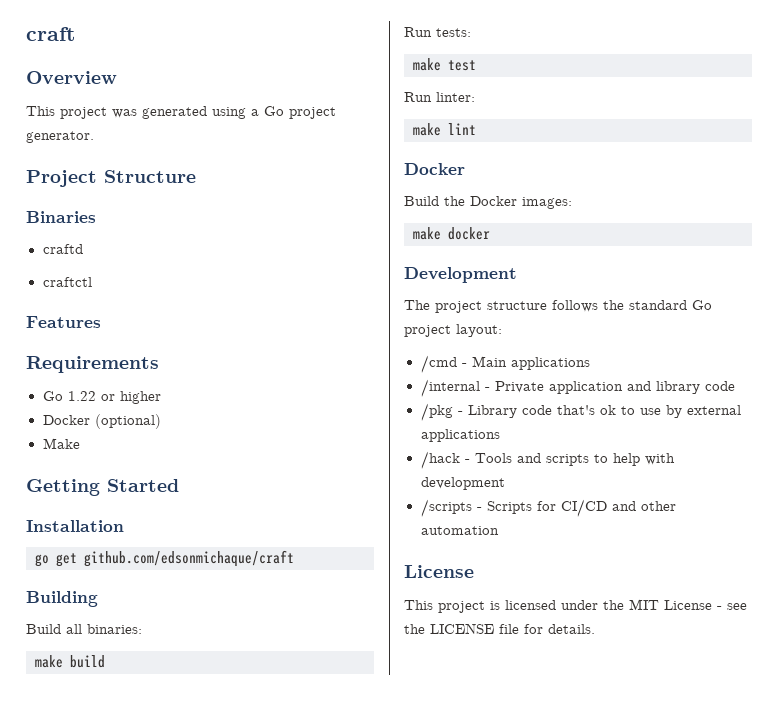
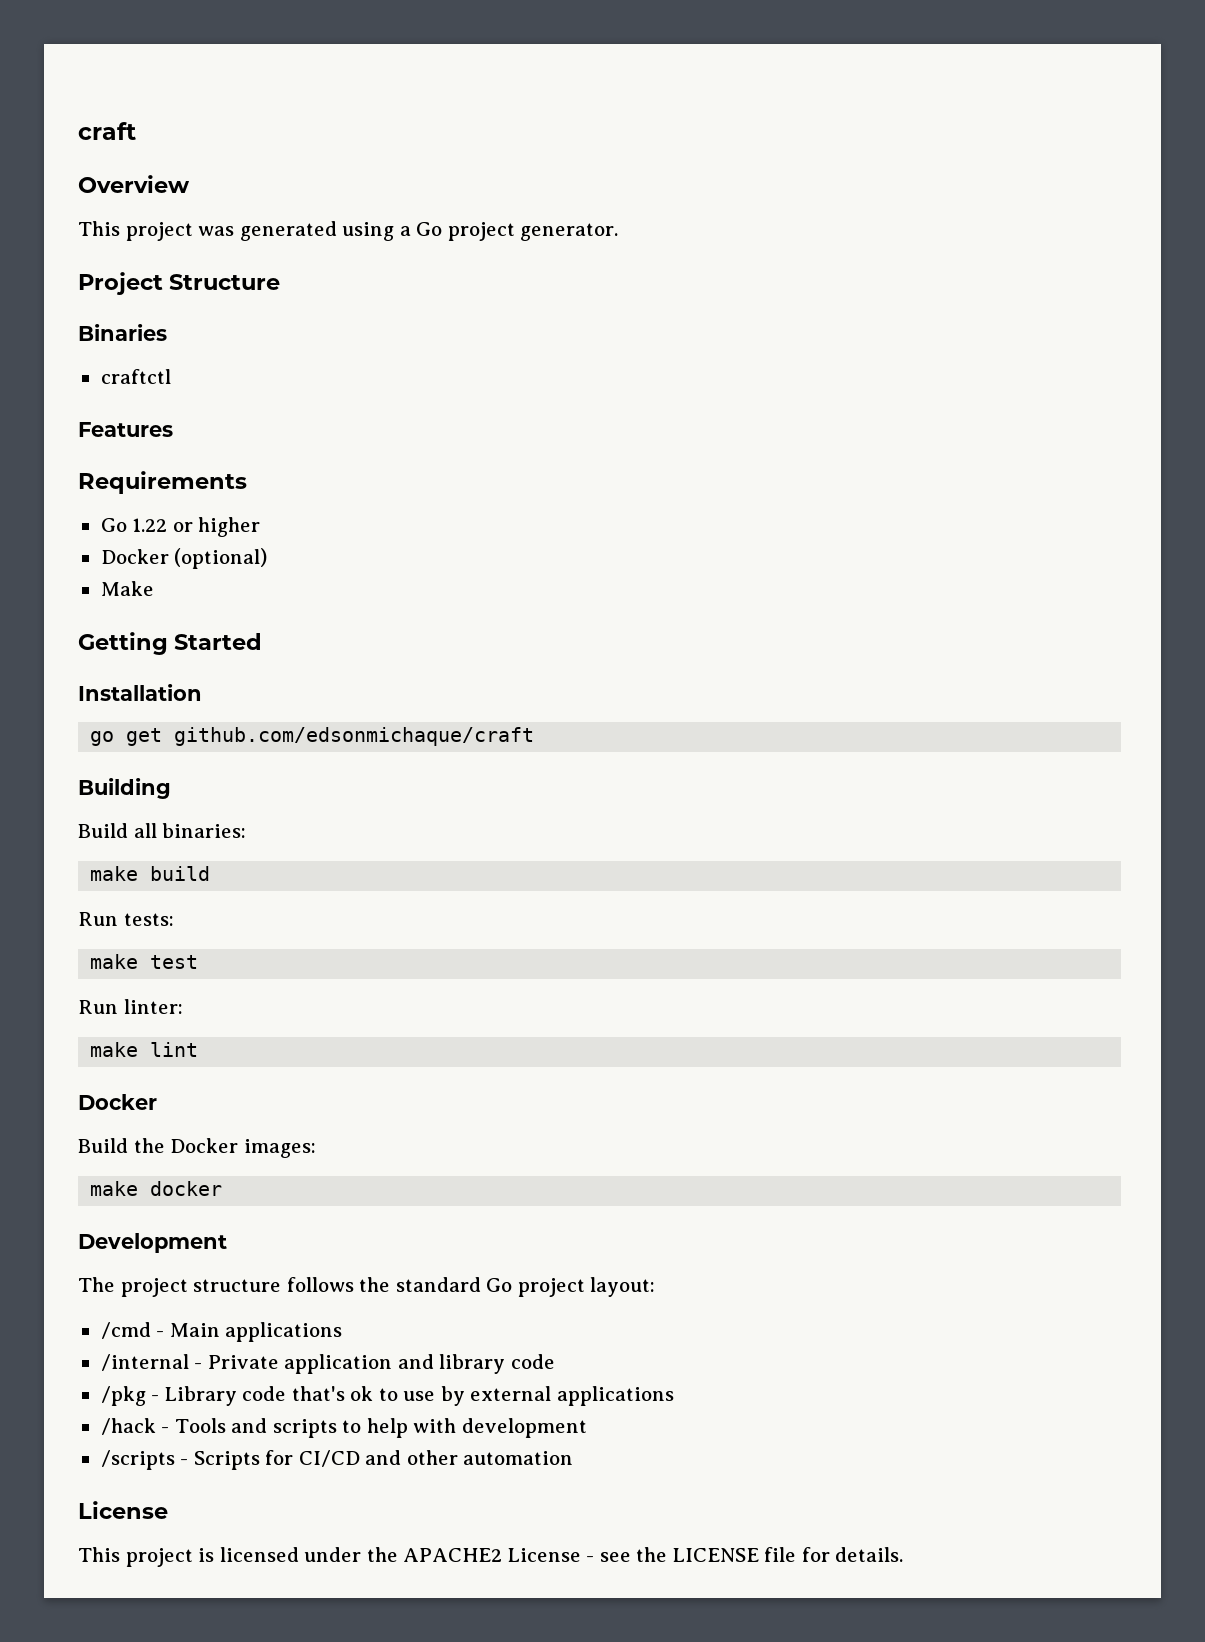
[42,244,83,254] // craftd -> (167, 332) none
[629,599,659,610] MIT -> [403,1548,503,1562] APACHE2

